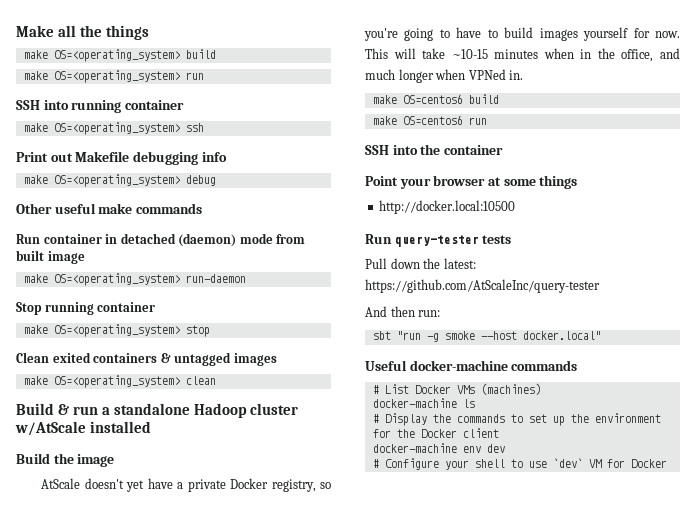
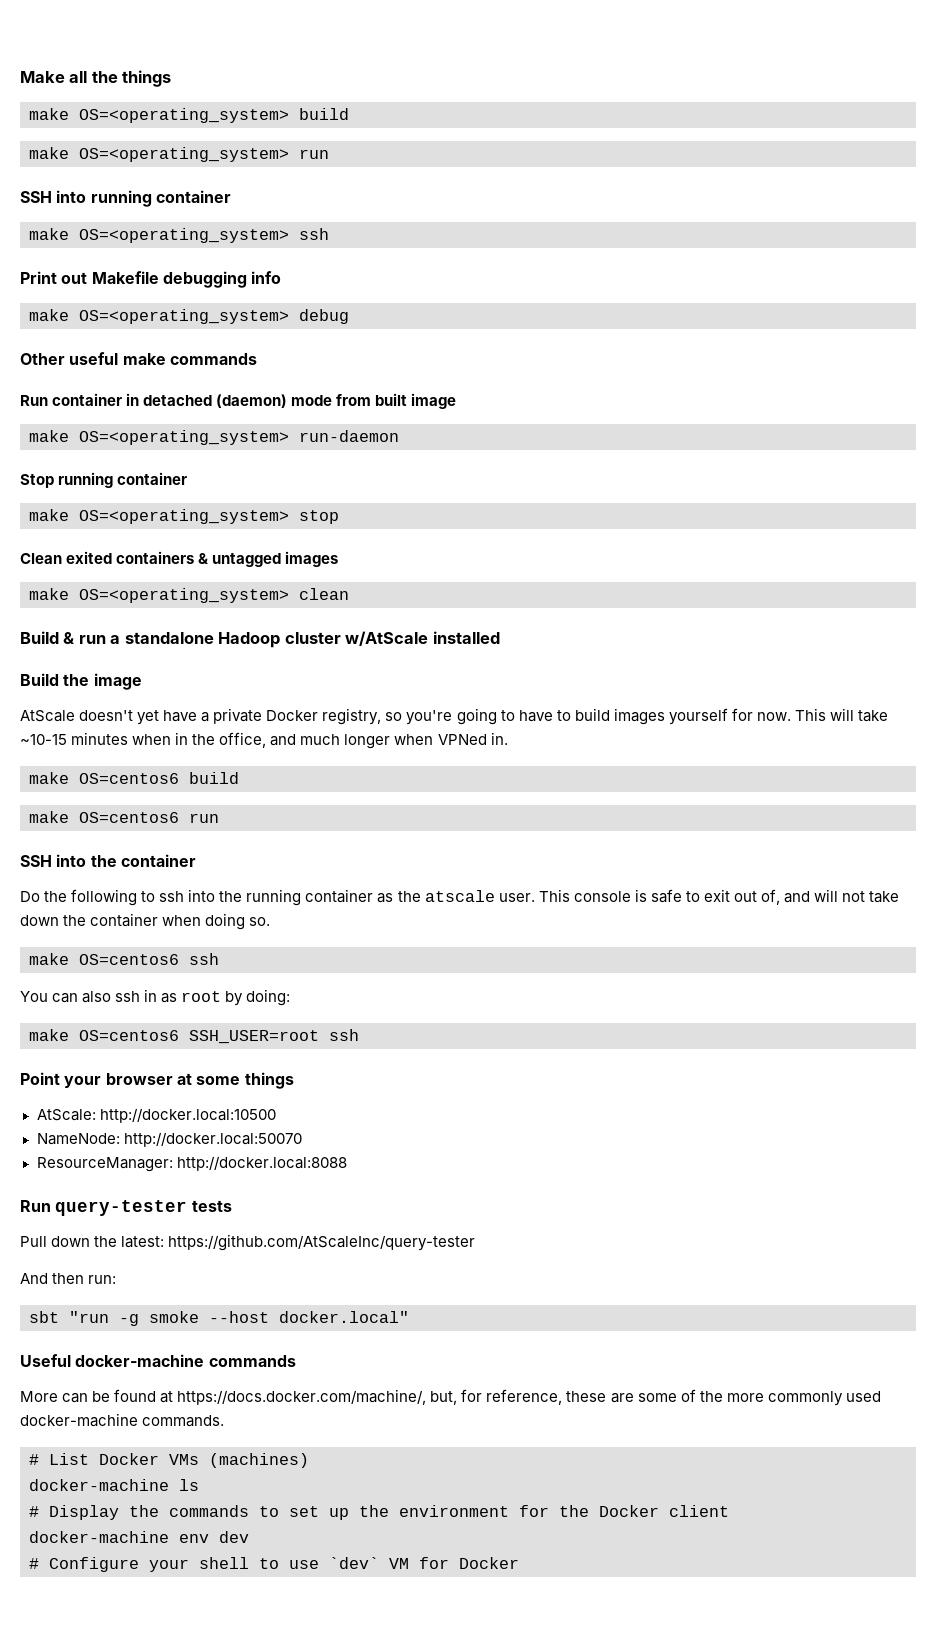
(503, 150) none -> [20,889,900,906] [20,913,271,930] [29,953,219,965] [20,989,291,1006] [29,1029,359,1044] // Do the following to ssh into the running container as the atscale user. This console is safe to exit out of, and will not take down the container when doing so. // make OS=centos6 ssh // You can also ssh in as root by doing: // make OS=centos6 SSH_USER=root ssh
(578, 182) none -> [36,1109,96,1121] AtScale:
(516, 207) none -> [36,1132,302,1147] [36,1156,347,1172] // NameNode: http://docker.local:50070 // ResourceManager: http://docker.local:8088
(578, 365) none -> [20,1389,881,1406] [20,1413,225,1427] // More can be found at https://docs.docker.com/machine/, but, for reference, these are some of the more commonly used docker-machine commands.

